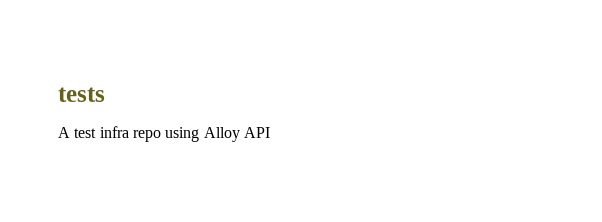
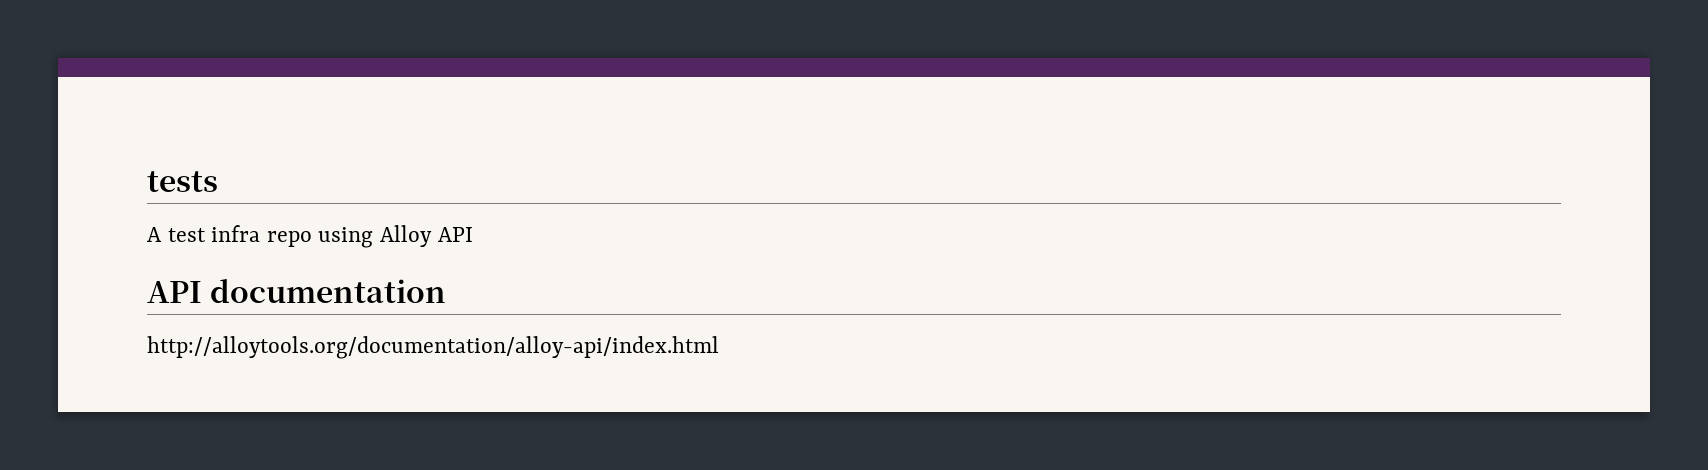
(270, 132) none -> [147,279,447,303] [147,336,719,359] // API documentation // http://alloytools.org/documentation/alloy-api/index.html

